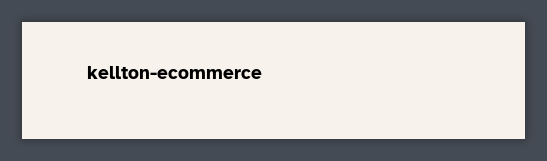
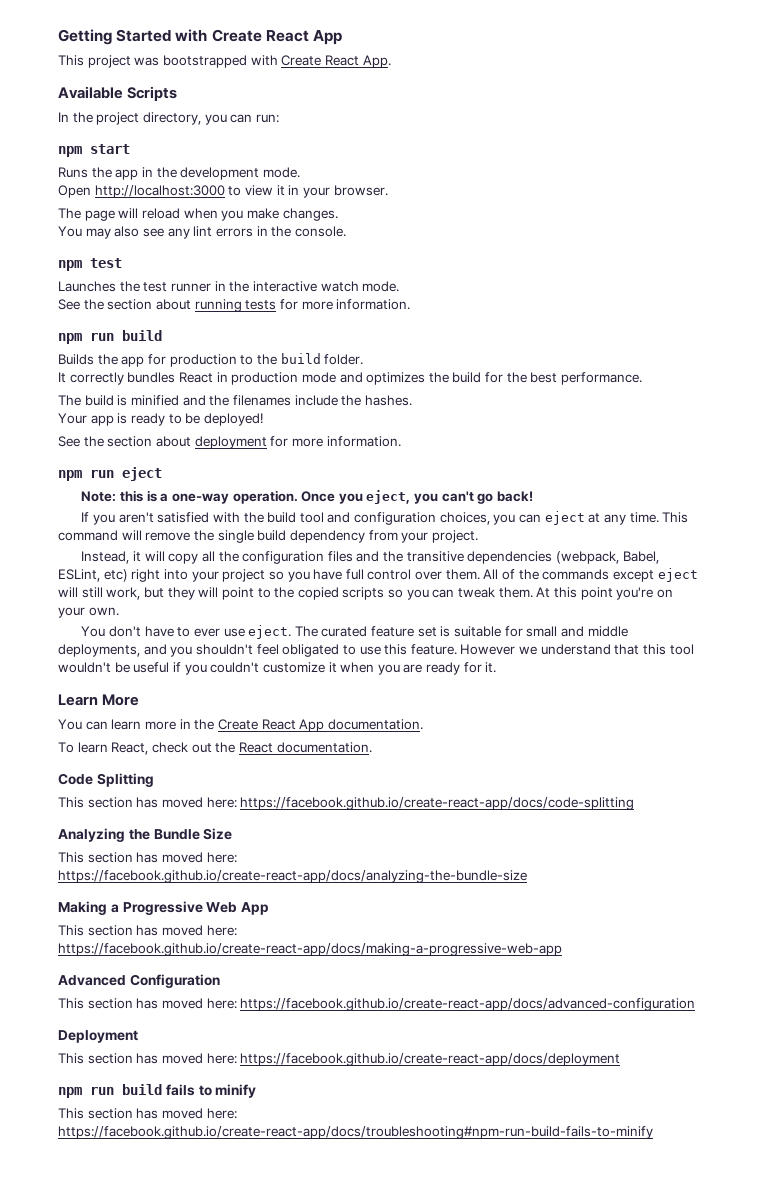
[87,66,262,79] kellton-ecommerce -> [58,29,342,45] [58,55,391,68] [58,86,178,101] [58,112,279,125] [58,144,130,157] [58,167,300,180] [58,185,388,198] [58,208,338,221] [58,226,346,239] [58,258,122,271] [58,281,400,292] [58,299,411,312] [58,330,162,344] [58,353,364,367] [58,372,643,385] [58,395,412,406] [58,413,263,426] [58,436,401,449] [58,467,162,481] [81,490,534,504] [81,511,689,525] [58,530,478,543] [81,551,659,564] [58,568,698,582] [58,587,673,600] [58,607,119,618] [81,625,628,639] [58,644,694,657] [58,662,497,675] [58,694,140,706] [58,719,423,732] [58,742,372,755] [58,773,154,787] [58,797,635,810] [58,828,233,842] [58,852,237,863] [58,870,527,883] [58,901,270,915] [58,925,237,936] [58,943,562,956] [58,974,220,988] [58,998,696,1011] [58,1030,138,1043] [58,1053,621,1066] [58,1084,257,1098] [58,1108,237,1119] [58,1126,653,1139] Getting Started with Create React App // This project was bootstrapped with Create React App. // Available Scripts // In the project directory, you can run: // npm start // Runs the app in the development mode. // Open http://localhost:3000 to view it in your browser. // The page will reload when you make changes. // You may also see any lint errors in the console. // npm test // Launches the test runner in the interactive watch mode. // See the section about running tests for more information. // npm run build // Builds the app for production to the build folder. // It correctly bundles React in production mode and optimizes the build for the best performance. // The build is minified and the filenames include the hashes. // Your app is ready to be deployed! // See the section about deployment for more information. // npm run eject // Note: this is a one-way operation. Once you eject, you can't go back! // If you aren't satisfied with the build tool and configuration choices, you can eject at any time. This command will remove the single build dependency from your project. // Instead, it will copy all the configuration files and the transitive dependencies (webpack, Babel, ESLint, etc) right into your project so you have full control over them. All of the commands except eject will still work, but they will point to the copied scripts so you can tweak them. At this point you're on your own. // You don't have to ever use eject. The curated feature set is suitable for small and middle deployments, and you shouldn't feel obligated to use this feature. However we understand that this tool wouldn't be useful if you couldn't customize it when you are ready for it. // Learn More // You can learn more in the Create React App documentation. // To learn React, check out the React documentation. // Code Splitting // This section has moved here: https://facebook.github.io/create-react-app/docs/code-splitting // Analyzing the Bundle Size // This section has moved here: https://facebook.github.io/create-react-app/docs/analyzing-the-bundle-size // Making a Progressive Web App // This section has moved here: https://facebook.github.io/create-react-app/docs/making-a-progressive-web-app // Advanced Configuration // This section has moved here: https://facebook.github.io/create-react-app/docs/advanced-configuration // Deployment // This section has moved here: https://facebook.github.io/create-react-app/docs/deployment // npm run build fails to minify // This section has moved here: https://facebook.github.io/create-react-app/docs/troubleshooting#npm-run-build-fails-to-minify

